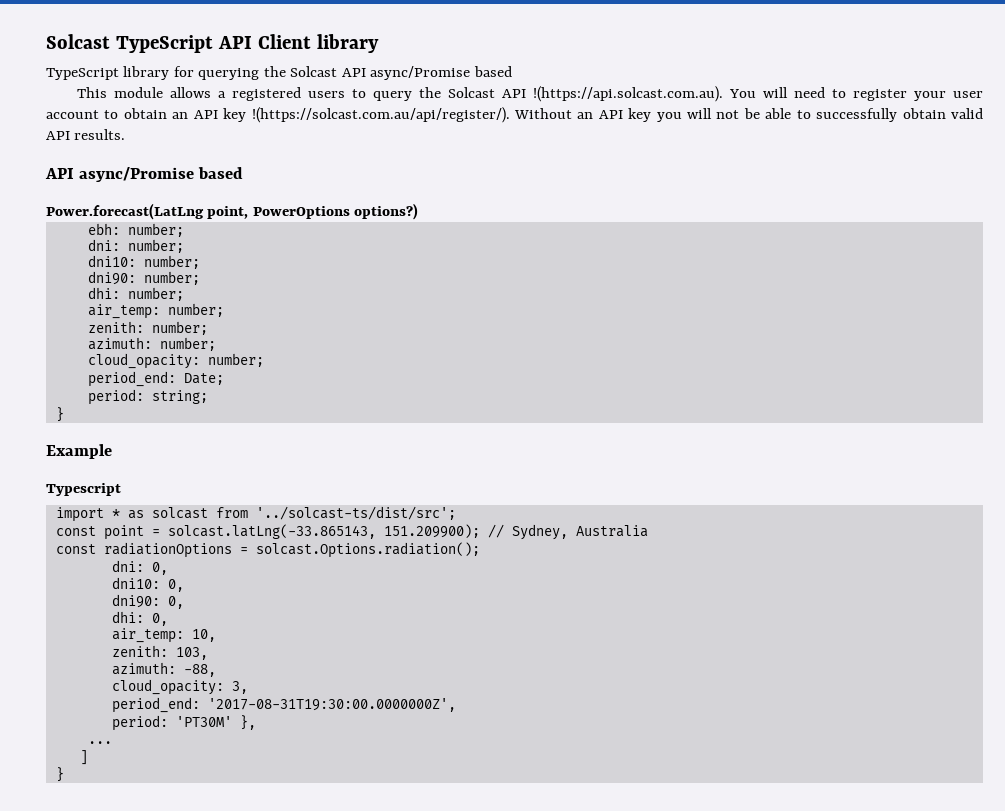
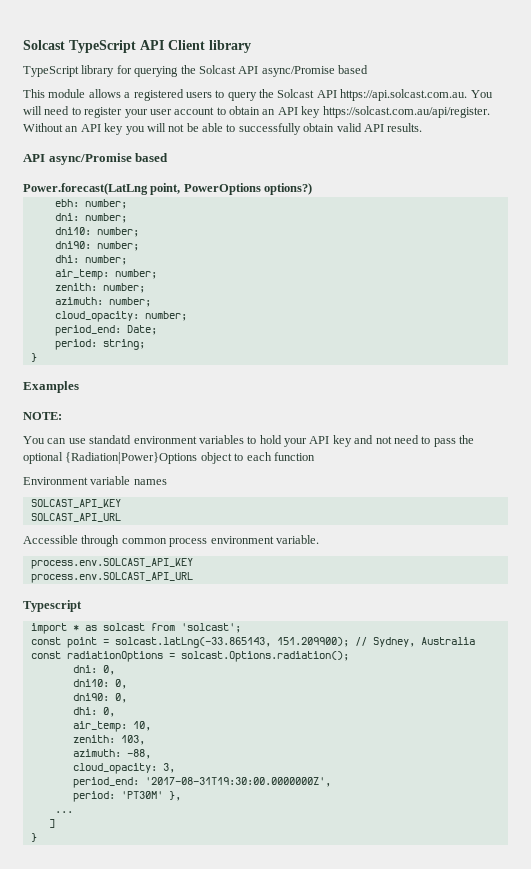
[533,86,724,102] !(https://api.solcast.com.au). -> [340,89,468,101] https://api.solcast.com.au.
[251,107,510,123] !(https://solcast.com.au/api/register/). -> [322,106,490,118] https://solcast.com.au/api/register.
[46,444,112,459] Example -> [23,381,79,393] [23,412,62,420] [23,435,474,447] [23,452,315,464] [23,476,167,485] [30,499,121,508] [30,513,121,522] [23,535,319,547] [30,558,193,569] [30,572,193,583] Examples // NOTE: // You can use standatd environment variables to hold your API key and not need to pass the optional {Radiation|Power}Options object to each function // Environment variable names // SOLCAST_API_KEY // SOLCAST_API_URL // Accessible through common process environment variable. // process.env.SOLCAST_API_KEY // process.env.SOLCAST_API_URL
[255,506,456,520] '../solcast-ts/dist/src'; -> [180,623,241,633] 'solcast';

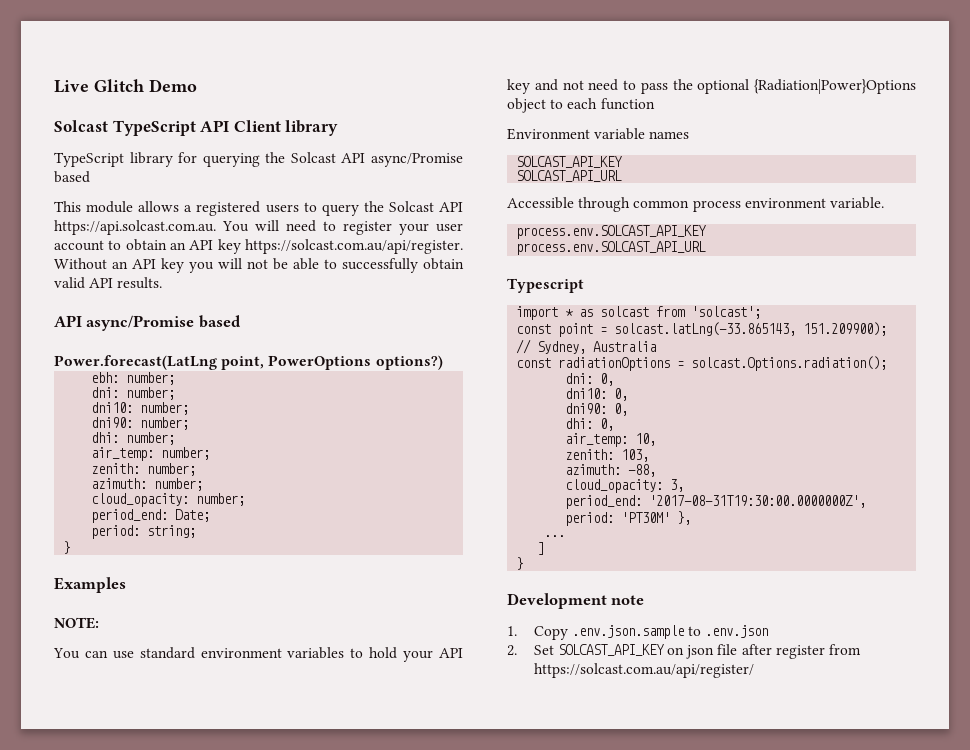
(23, 45) none -> [54,79,197,93] Live Glitch Demo //
[89,435,132,444] standatd -> [139,647,195,659] standard
(37, 837) none -> [507,593,645,609] [507,625,769,640] [507,644,861,659] [533,663,754,678] // Development note // 1. Copy .env.json.sample to .env.json // 2. Set SOLCAST_API_KEY on json file after register from https://solcast.com.au/api/register/

